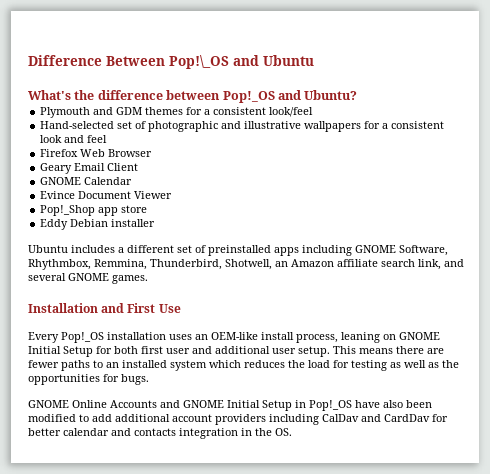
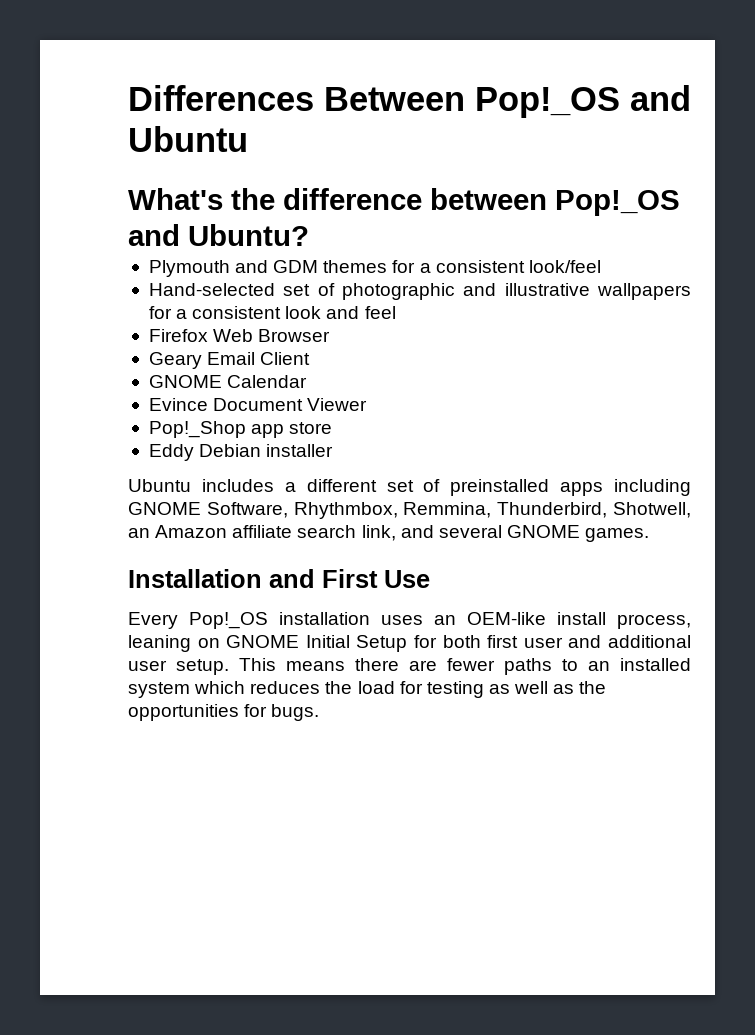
[28,55,229,69] Difference Between Pop!\_OS -> [128,85,620,118] Differences Between Pop!_OS
[28,400,432,411] [28,414,448,425] [28,428,292,439] // GNOME Online Accounts and GNOME Initial Setup in Pop!_OS have also been modified to add additional account providers including CalDav and CardDav for better calendar and contacts integration in the OS. -> (320, 712) none

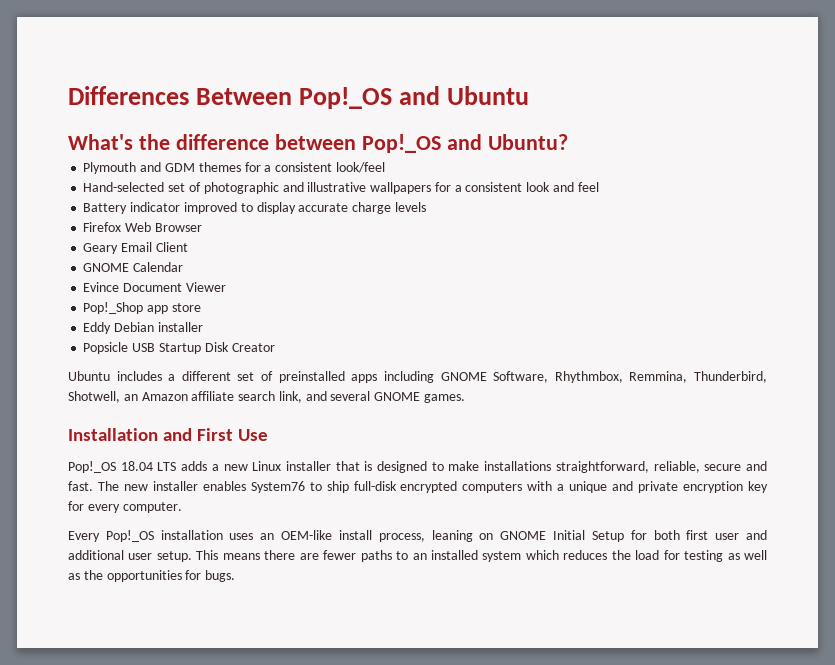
(396, 312) none -> [83,202,426,214] // Battery indicator improved to display accurate charge levels
(334, 450) none -> [83,342,275,354] // Popsicle USB Startup Disk Creator
(430, 579) none -> [68,461,767,473] [68,481,769,493] [68,501,182,513] // Pop!_OS 18.04 LTS adds a new Linux installer that is designed to make installations straightforward, reliable, secure and fast. The new installer enables System76 to ship full-disk encrypted computers with a unique and private encryption key for every computer.

